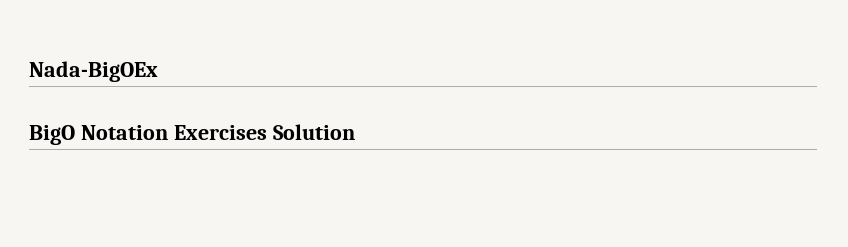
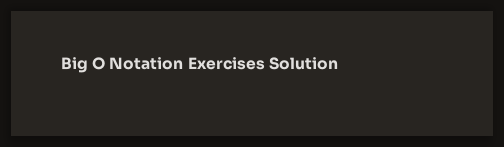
[29,61,158,82] [29,125,75,145] Nada-BigOEx // BigO -> [61,57,106,73] Big O

